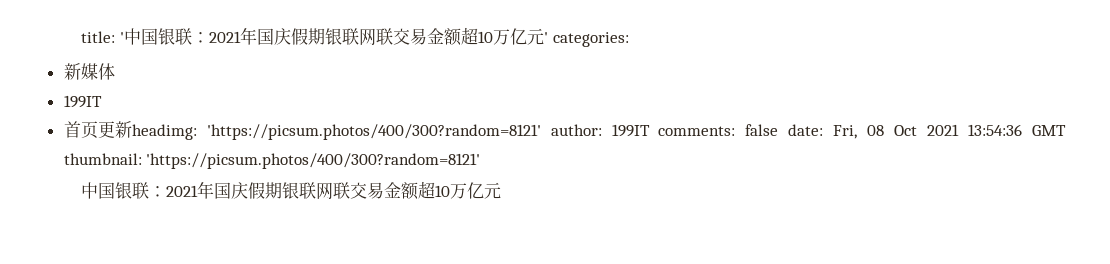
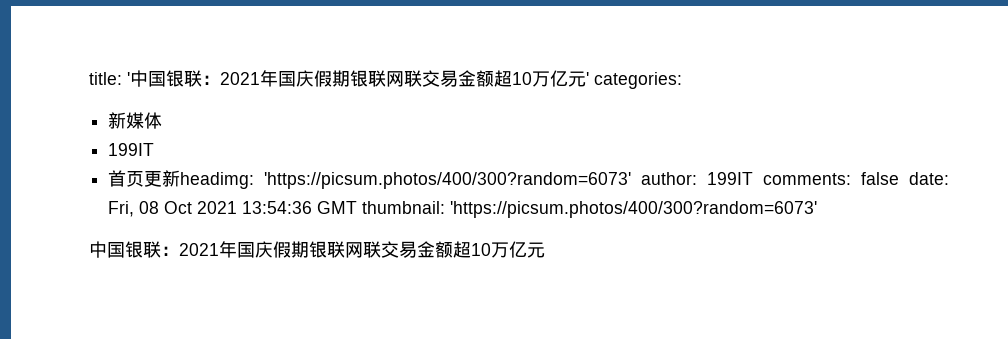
[206,124,541,140] 'https://picsum.photos/400/300?random=8121' -> [264,172,632,189] 'https://picsum.photos/400/300?random=6073'
[146,153,481,169] 'https://picsum.photos/400/300?random=8121' -> [450,201,818,218] 'https://picsum.photos/400/300?random=6073'

